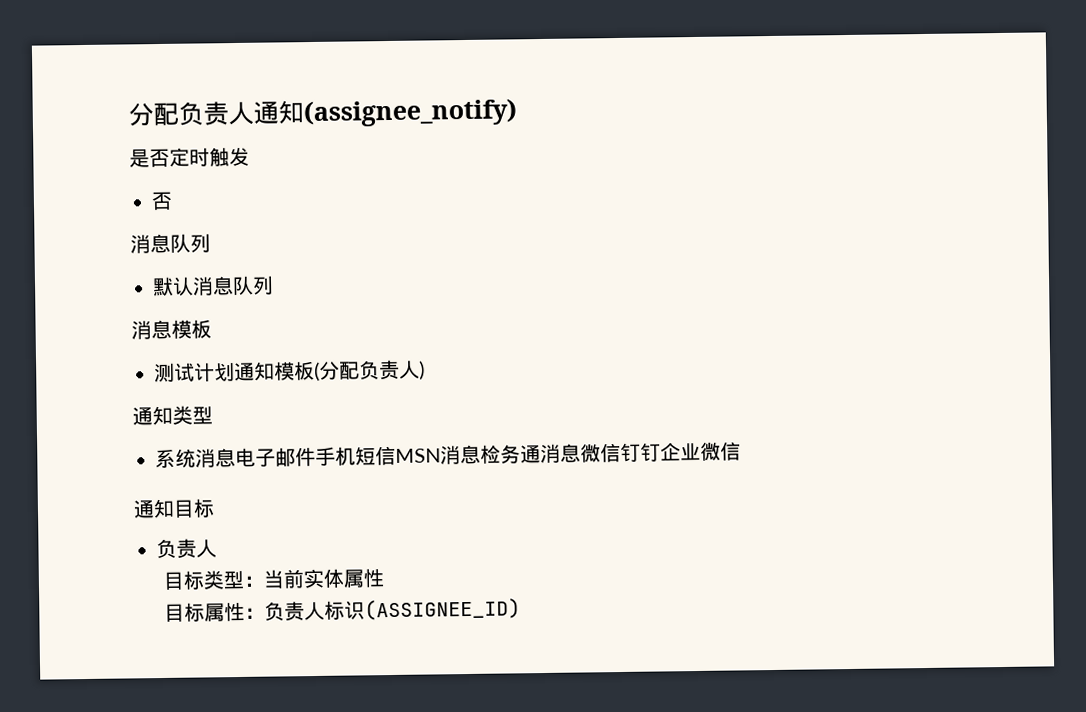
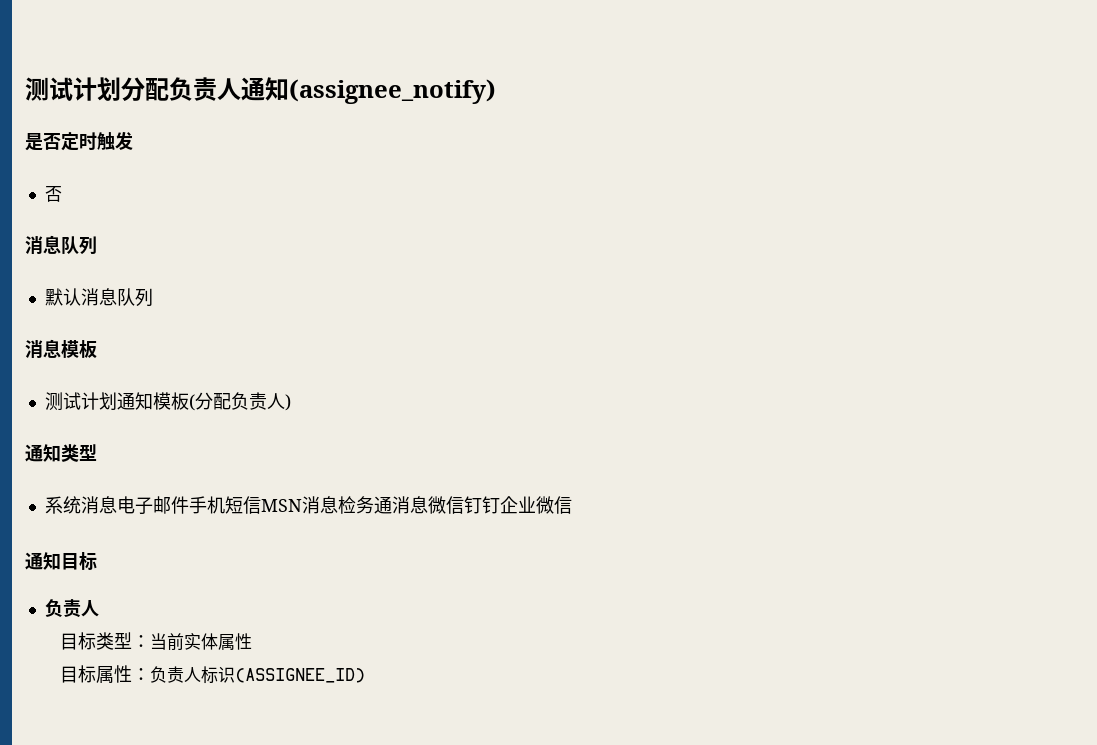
(128, 114) none -> [25,77,121,101] 测试计划

